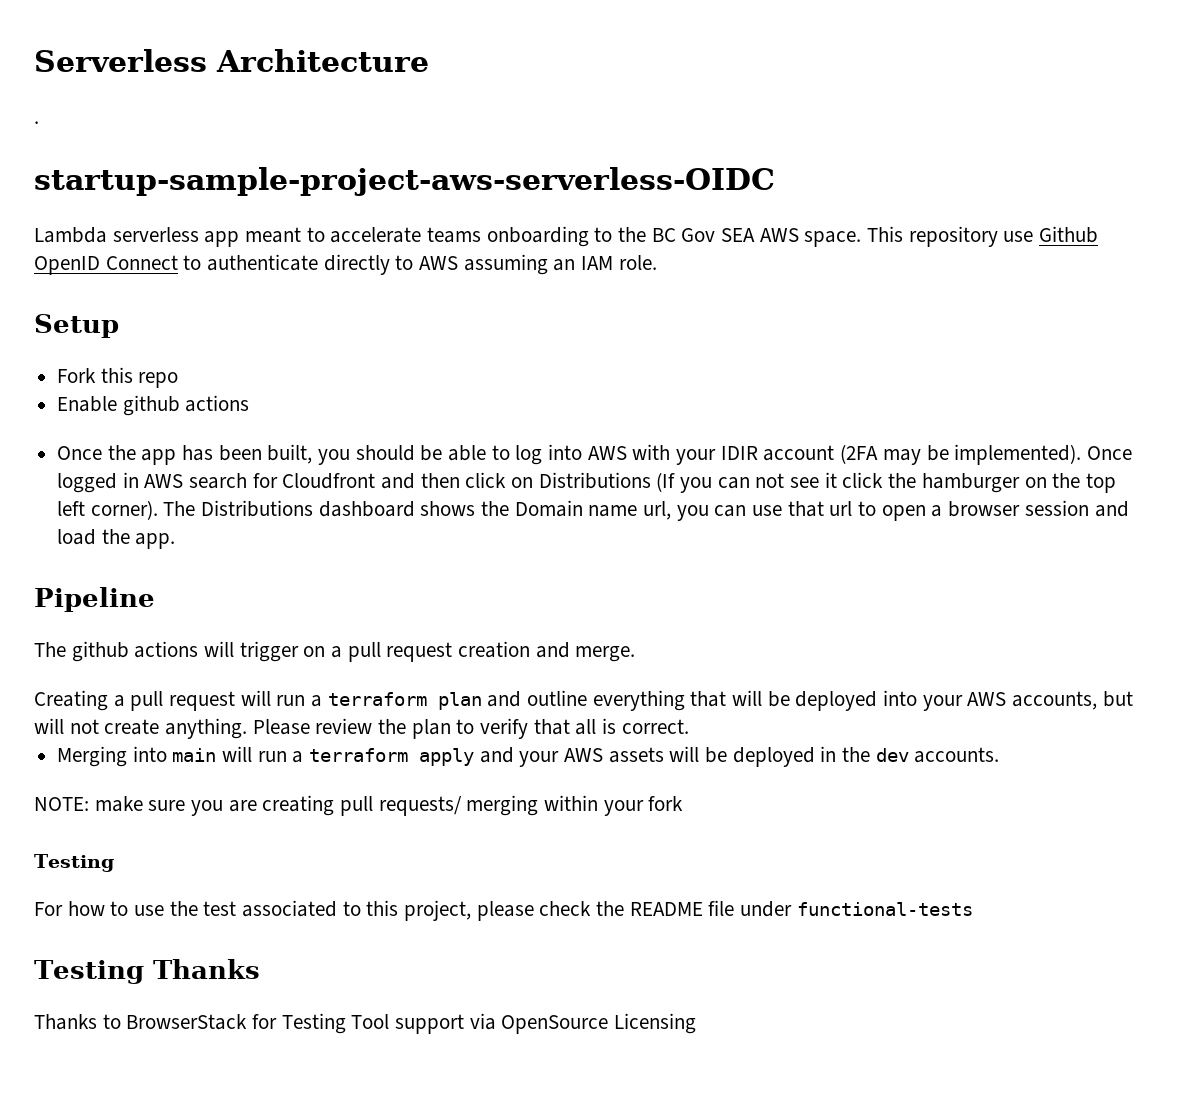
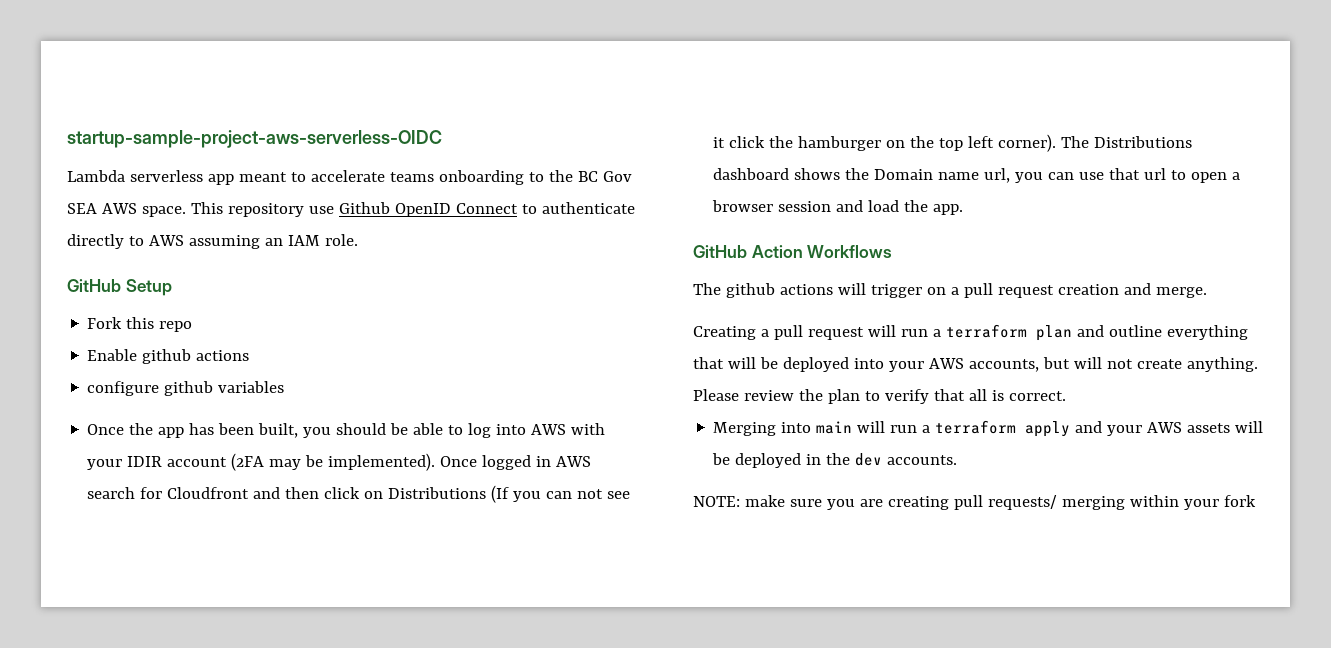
[34,49,429,72] [34,121,39,124] Serverless Architecture // . // -> (67, 139) none
(657, 262) none -> [67,279,121,292] GitHub
(250, 403) none -> [87,381,285,396] // configure github variables
[34,587,155,612] Pipeline -> [693,245,893,258] GitHub Action Workflows
[34,854,114,872] [34,900,973,921] [34,959,260,984] [34,1013,697,1034] // Testing // For how to use the test associated to this project, please check the README file under functional-tests // Testing Thanks // Thanks to BrowserStack for Testing Tool support via OpenSource Licensing -> (1256, 501) none

